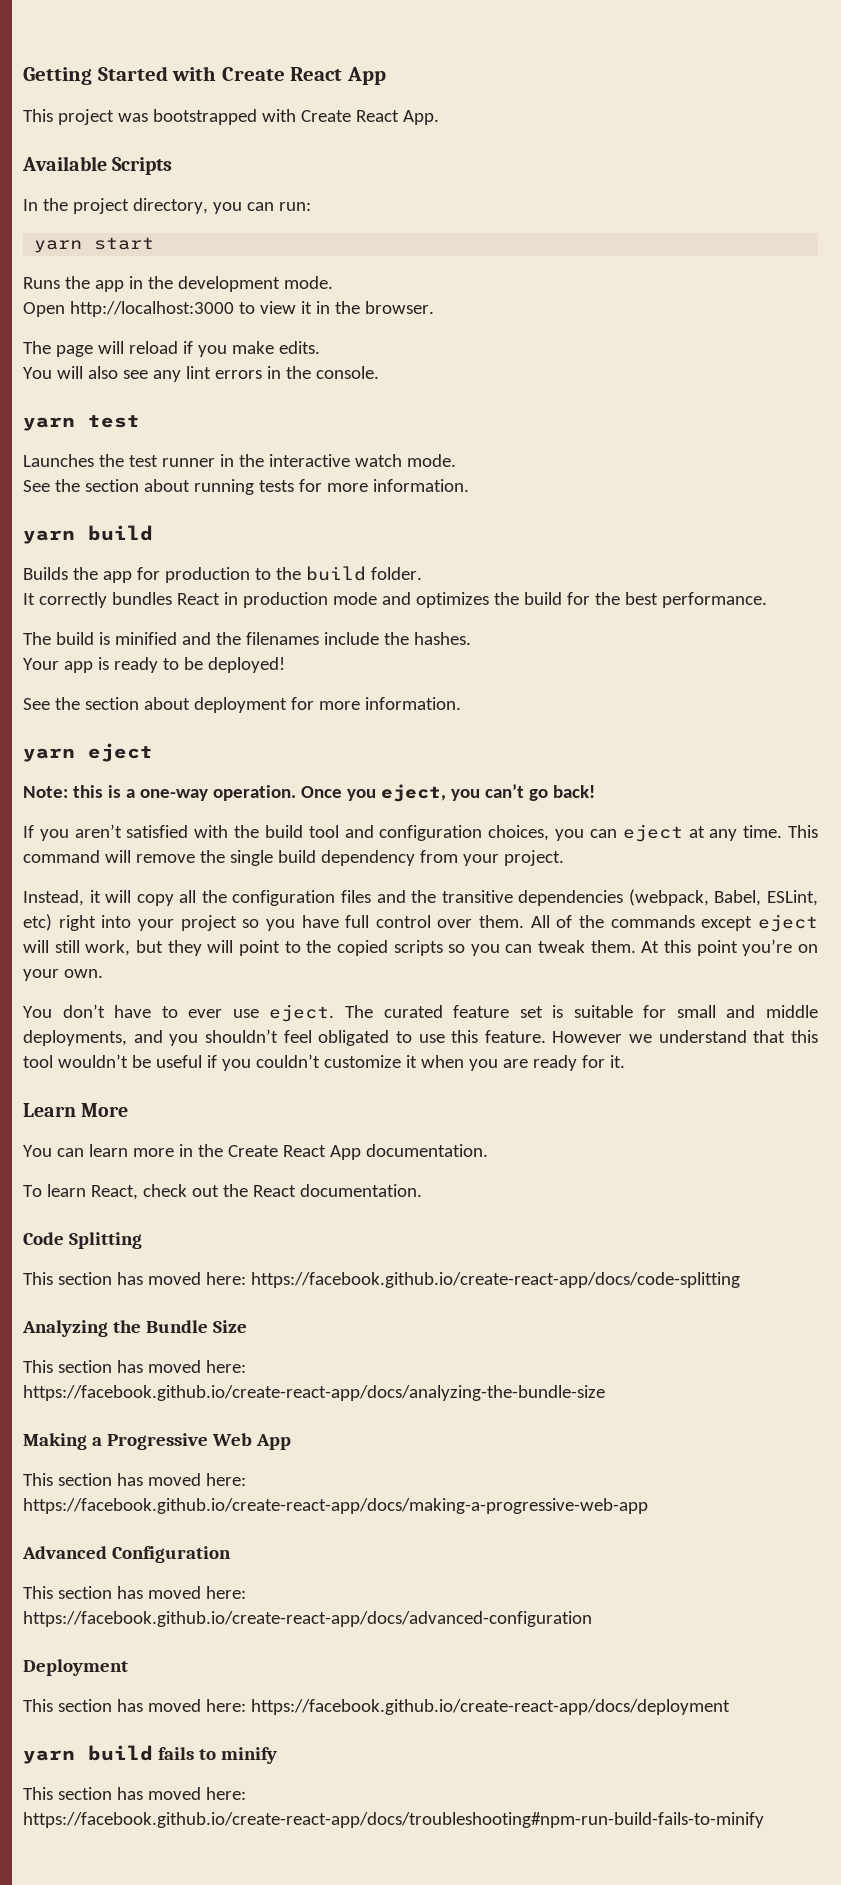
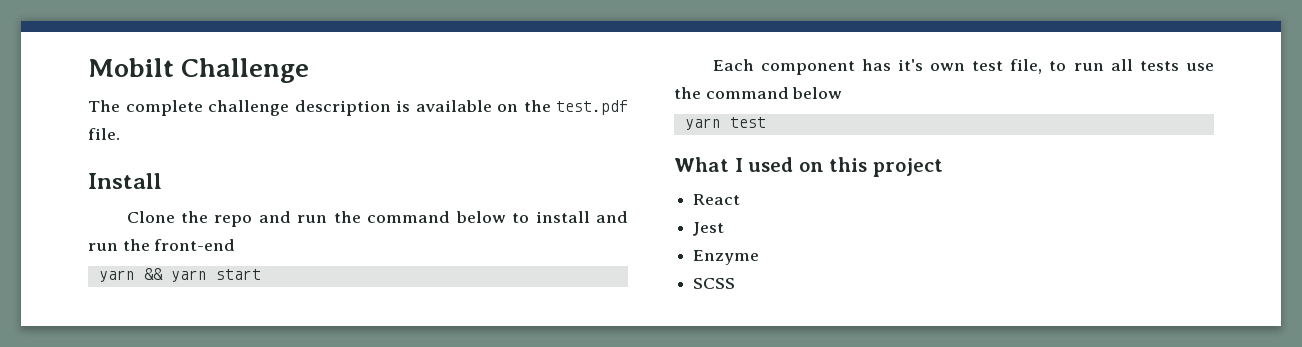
[23,66,386,85] [23,109,439,125] [22,156,173,175] [23,198,311,214] [34,240,83,253] Getting Started with Create React App // This project was bootstrapped with Create React App. // Available Scripts // In the project directory, you can run: // yarn -> [88,58,310,83] [88,100,628,116] [88,128,120,140] [88,173,162,189] [126,211,628,227] [88,239,236,251] [98,268,207,282] Mobilt Challenge // The complete challenge description is available on the test.pdf file. // Install // Clone the repo and run the command below to install and run the front-end // yarn && yarn
[23,276,333,292] [23,301,434,317] [23,341,320,357] [23,366,379,382] [23,415,140,431] [23,454,456,467] [23,479,469,495] [23,525,153,544] [23,566,422,583] [23,592,767,608] [23,632,471,645] [23,657,285,673] [23,697,461,713] [23,743,153,762] [23,784,595,802] [23,824,819,842] [23,850,564,866] [23,889,818,906] [23,914,818,932] [23,939,818,956] [23,969,103,981] [23,1004,818,1022] [23,1029,818,1046] [23,1054,625,1071] [23,1103,129,1117] [23,1144,488,1160] [23,1184,422,1200] [23,1232,142,1249] [23,1272,740,1288] [22,1320,247,1337] [23,1360,246,1373] [23,1385,605,1401] [23,1433,291,1450] [23,1473,246,1486] [23,1498,648,1514] [22,1546,231,1563] [23,1586,246,1599] [23,1611,592,1627] [23,1659,128,1676] [23,1699,730,1715] [23,1745,277,1764] [23,1787,246,1800] [23,1812,764,1828] Runs the app in the development mode. // Open http://localhost:3000 to view it in the browser. // The page will reload if you make edits. // You will also see any lint errors in the console. // yarn test // Launches the test runner in the interactive watch mode. // See the section about running tests for more information. // yarn build // Builds the app for production to the build folder. // It correctly bundles React in production mode and optimizes the build for the best performance. // The build is minified and the filenames include the hashes. // Your app is ready to be deployed! // See the section about deployment for more information. // yarn eject // Note: this is a one-way operation. Once you eject, you can’t go back! // If you aren’t satisfied with the build tool and configuration choices, you can eject at any time. This command will remove the single build dependency from your project. // Instead, it will copy all the configuration files and the transitive dependencies (webpack, Babel, ESLint, etc) right into your project so you have full control over them. All of the commands except eject will still work, but they will point to the copied scripts so you can tweak them. At this point you’re on your own. // You don’t have to ever use eject. The curated feature set is suitable for small and middle deployments, and you shouldn’t feel obligated to use this feature. However we understand that this tool wouldn’t be useful if you couldn’t customize it when you are ready for it. // Learn More // You can learn more in the Create React App documentation. // To learn React, check out the React documentation. // Code Splitting // This section has moved here: https://facebook.github.io/create-react-app/docs/code-splitting // Analyzing the Bundle Size // This section has moved here: https://facebook.github.io/create-react-app/docs/analyzing-the-bundle-size // Making a Progressive Web App // This section has moved here: https://facebook.github.io/create-react-app/docs/making-a-progressive-web-app // Advanced Configuration // This section has moved here: https://facebook.github.io/create-react-app/docs/advanced-configuration // Deployment // This section has moved here: https://facebook.github.io/create-react-app/docs/deployment // yarn build fails to minify // This section has moved here: https://facebook.github.io/create-react-app/docs/troubleshooting#npm-run-build-fails-to-minify -> [712,59,1214,75] [674,87,843,99] [684,117,766,130] [674,157,943,177] [693,194,741,205] [693,222,725,236] [693,250,760,265] [693,278,736,289] Each component has it's own test file, to run all tests use the command below // yarn test // What I used on this project // React // Jest // Enzyme // SCSS

